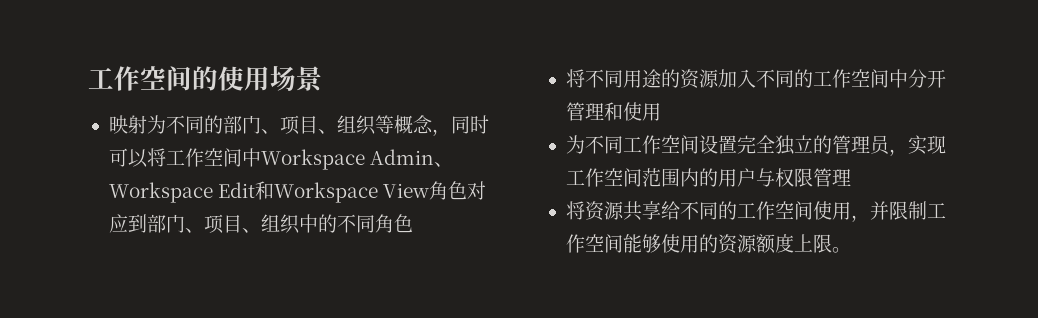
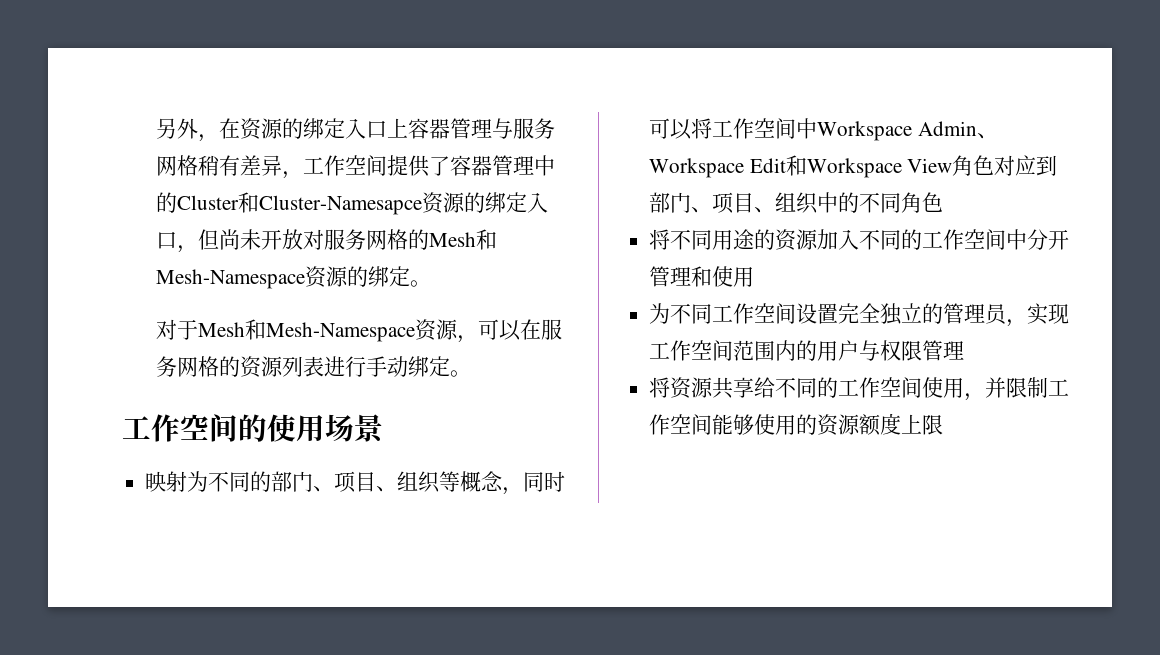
(88, 78) none -> [155,118,555,142] [155,155,555,179] [155,192,548,215] [155,229,497,253] [155,266,431,289] [155,319,562,343] [155,356,471,378] 另外，在资源的绑定入口上容器管理与服务网格稍有差异，工作空间提供了容器管理中的Cluster和Cluster-Namesapce资源的绑定入口，但尚未开放对服务网格的Mesh和Mesh-Namespace资源的绑定。 // 对于Mesh和Mesh-Namespace资源，可以在服务网格的资源列表进行手动绑定。 //
[831,247,851,253] 。 -> (944, 424) none

